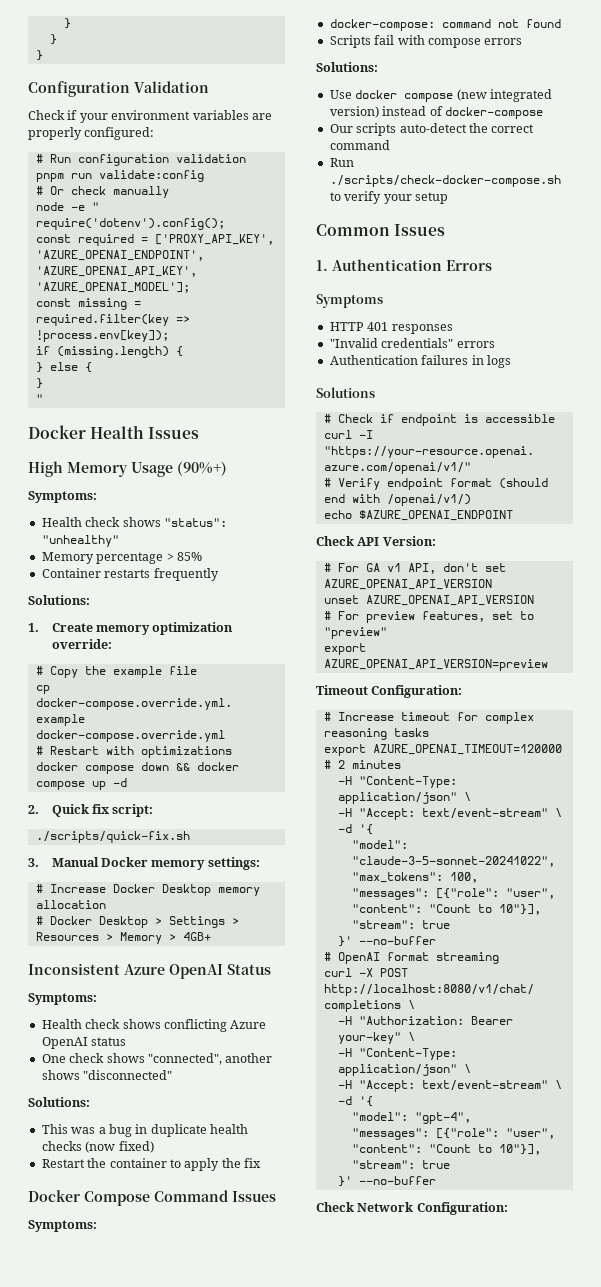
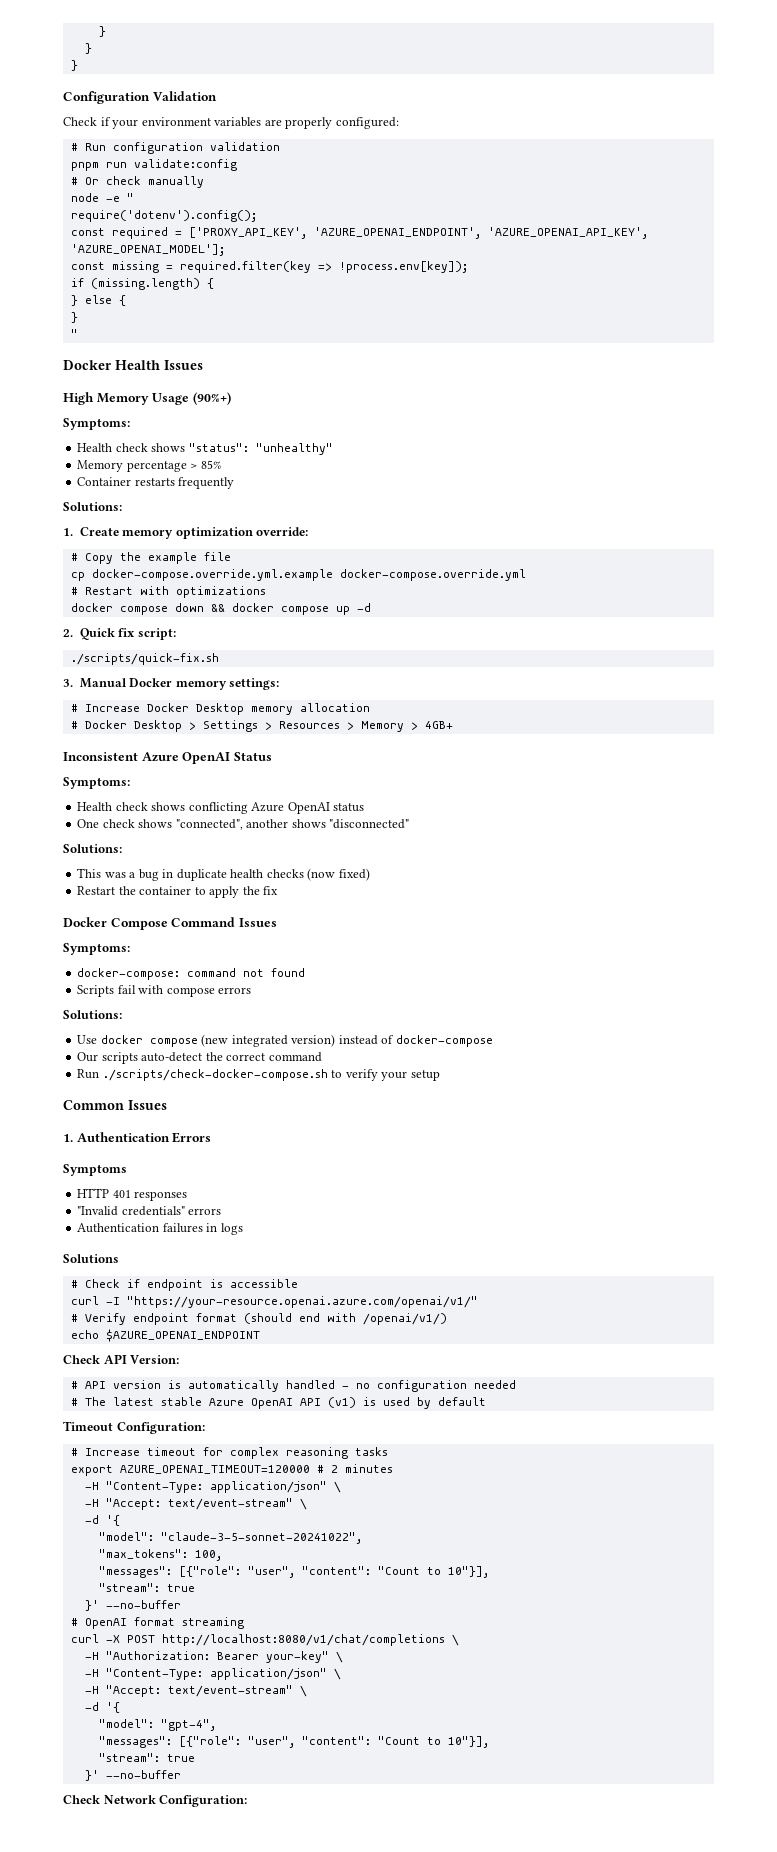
[337,563,506,574] [323,579,492,590] [323,595,534,606] [323,611,534,623] [323,627,387,639] [323,643,366,655] [323,659,548,671] For GA v1 API, don't set AZURE_OPENAI_API_VERSION // unset AZURE_OPENAI_API_VERSION // # For preview features, set to "preview" // export AZURE_OPENAI_API_VERSION=preview -> [84,1380,516,1392] [70,1397,486,1409] API version is automatically handled - no configuration needed // # The latest stable Azure OpenAI API (v1) is used by default

